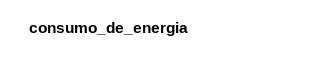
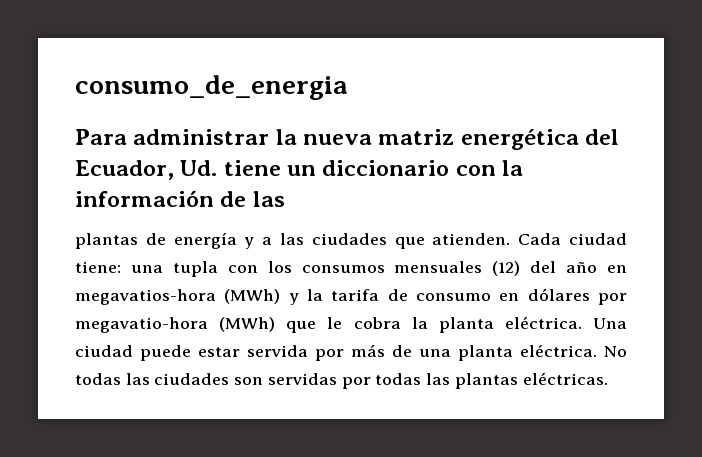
(188, 29) none -> [75,129,620,150] [75,160,524,180] [75,190,285,207] [75,232,628,249] [75,261,627,277] [75,288,627,305] [75,316,627,333] [75,344,627,361] [75,372,608,389] // Para administrar la nueva matriz energética del Ecuador, Ud. tiene un diccionario con la información de las // plantas de energía y a las ciudades que atienden. Cada ciudad tiene: una tupla con los consumos mensuales (12) del año en megavatios-hora (MWh) y la tarifa de consumo en dólares por megavatio-hora (MWh) que le cobra la planta eléctrica. Una ciudad puede estar servida por más de una planta eléctrica. No todas las ciudades son servidas por todas las plantas eléctricas.

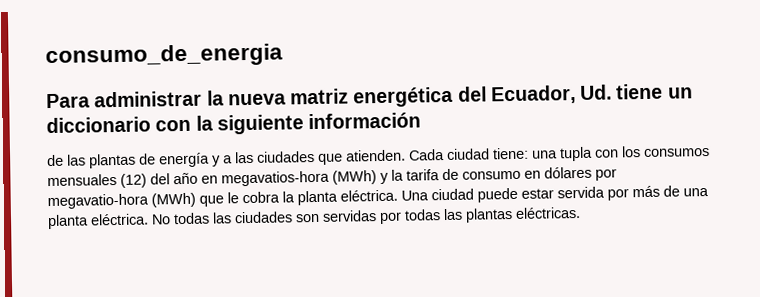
(524, 168) none -> [216,114,304,135] siguiente
(214, 198) none -> (422, 121) //
(285, 199) // -> (86, 160) none

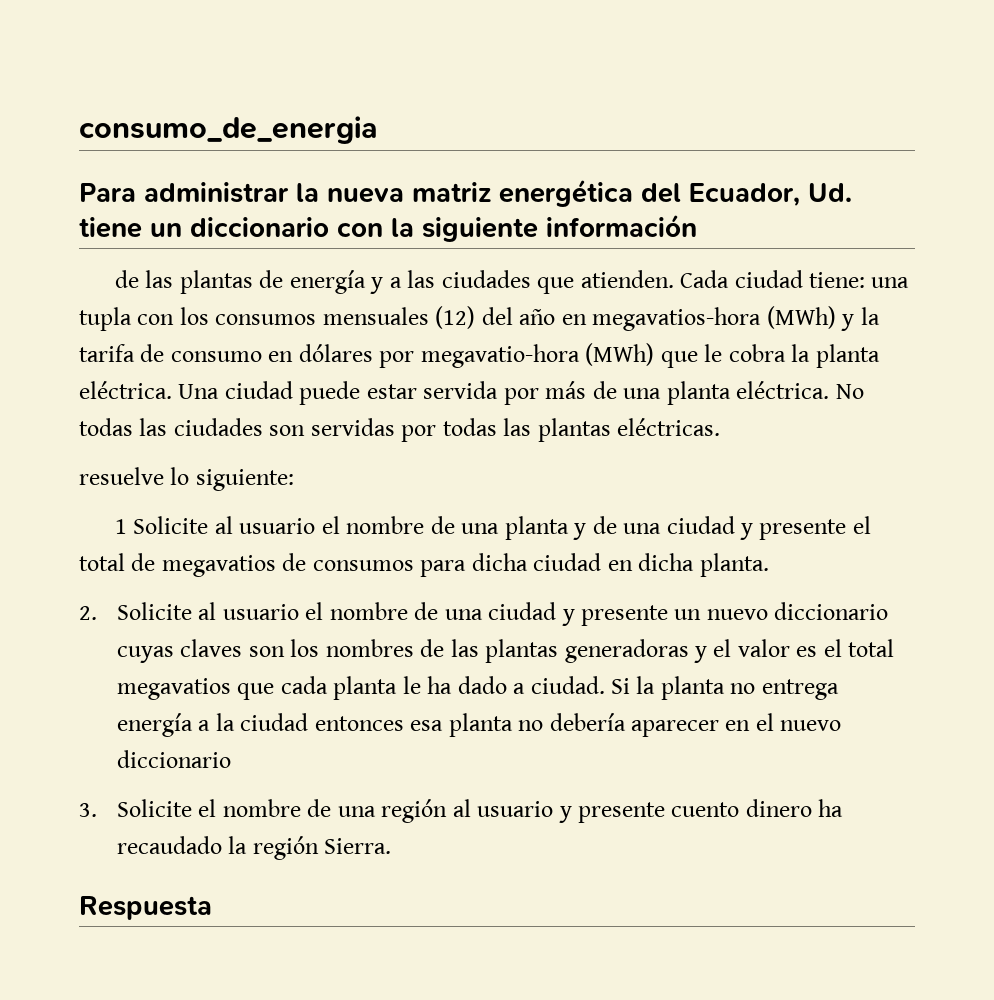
(581, 212) none -> [79,467,294,491] [114,516,871,540] [79,553,769,577] [79,602,889,626] [116,639,895,663] [116,676,839,700] [116,713,842,737] [116,750,231,768] [79,799,844,823] [116,836,392,860] [79,896,212,920] // resuelve lo siguiente: // 1 Solicite al usuario el nombre de una planta y de una ciudad y presente el total de megavatios de consumos para dicha ciudad en dicha planta. // 2. Solicite al usuario el nombre de una ciudad y presente un nuevo diccionario cuyas claves son los nombres de las plantas generadoras y el valor es el total megavatios que cada planta le ha dado a ciudad. Si la planta no entrega energía a la ciudad entonces esa planta no debería aparecer en el nuevo diccionario // 3. Solicite el nombre de una región al usuario y presente cuento dinero ha recaudado la región Sierra. // Respuesta

